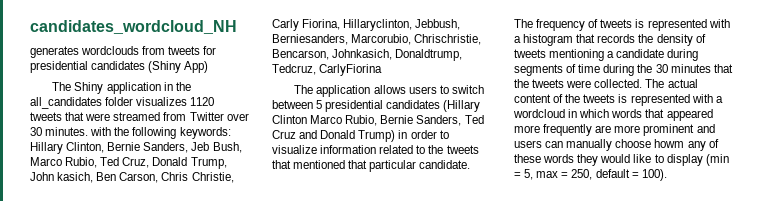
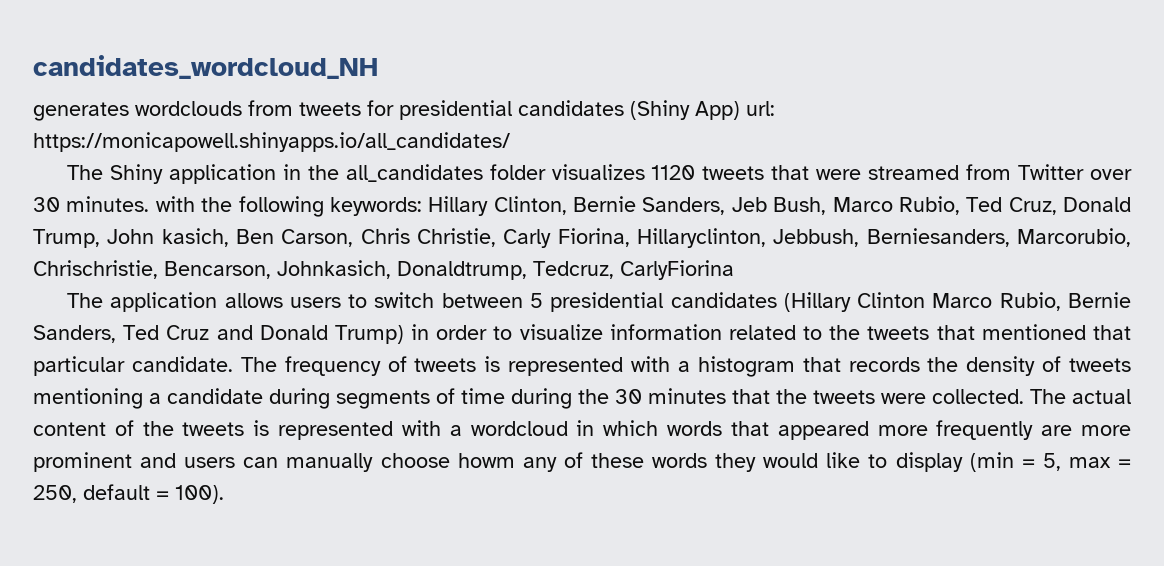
(209, 67) none -> [746,101,775,116] [33,132,510,152] url: https://monicapowell.shinyapps.io/all_candidates/

